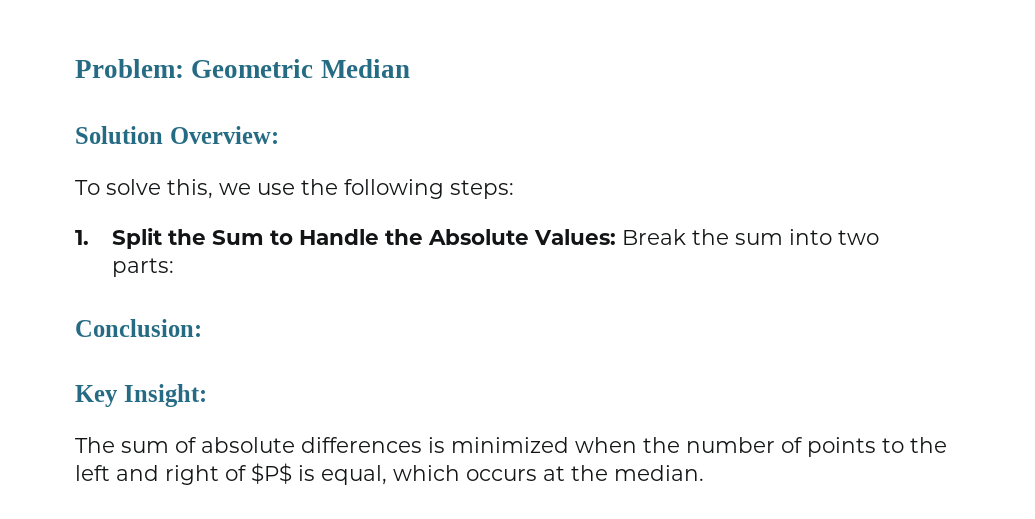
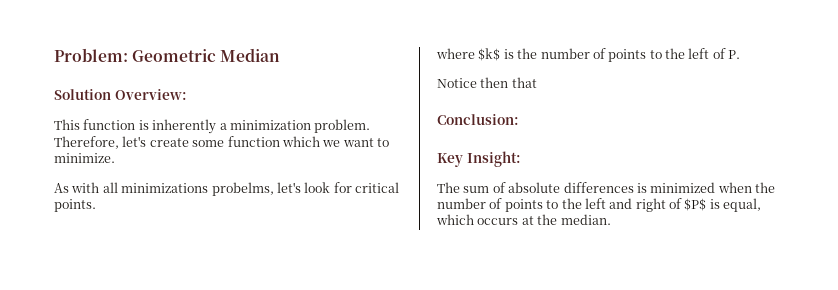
[75,179,514,199] [75,228,880,249] [112,258,175,277] To solve this, we use the following steps: // 1. Split the Sum to Handle the Absolute Values: Break the sum into two parts: -> [54,119,371,134] [54,136,389,149] [54,153,115,163] [54,182,399,196] [54,199,96,212] [436,48,741,62] [437,77,537,88] This function is inherently a minimization problem. Therefore, let's create some function which we want to minimize. // As with all minimizations probelms, let's look for critical points. // where $k$ is the number of points to the left of P. // Notice then that

